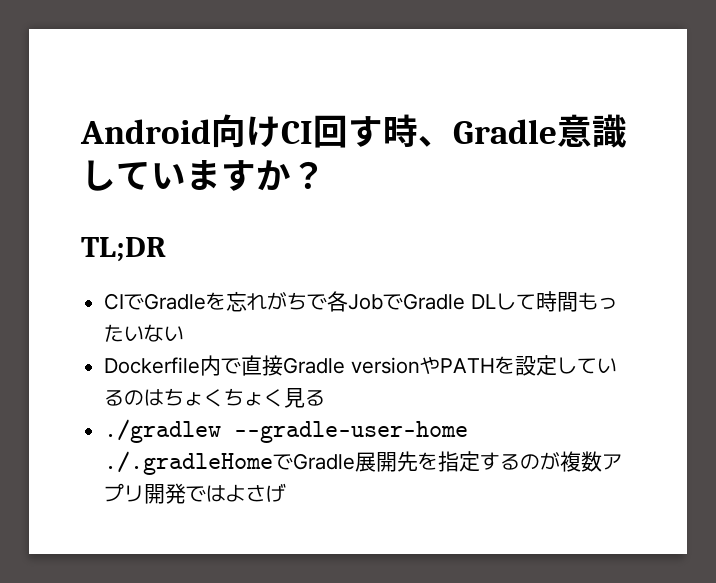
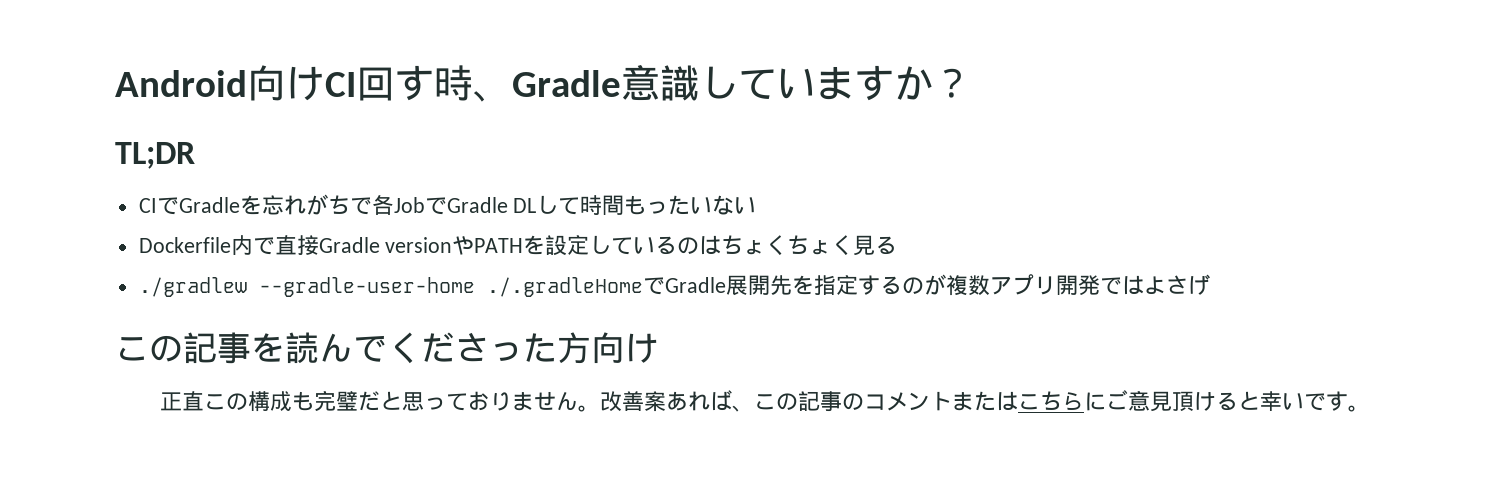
(287, 492) none -> [115,332,659,364] [160,390,1371,412] // この記事を読んでくださった方向け // 正直この構成も完璧だと思っておりません。改善案あれば、この記事のコメントまたはこちらにご意見頂けると幸いです。

